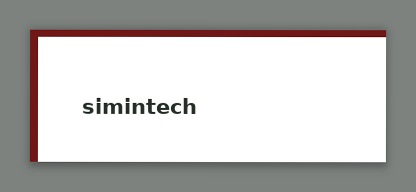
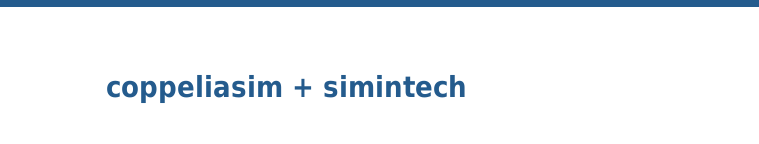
(81, 105) none -> [106,74,314,104] coppeliasim +

